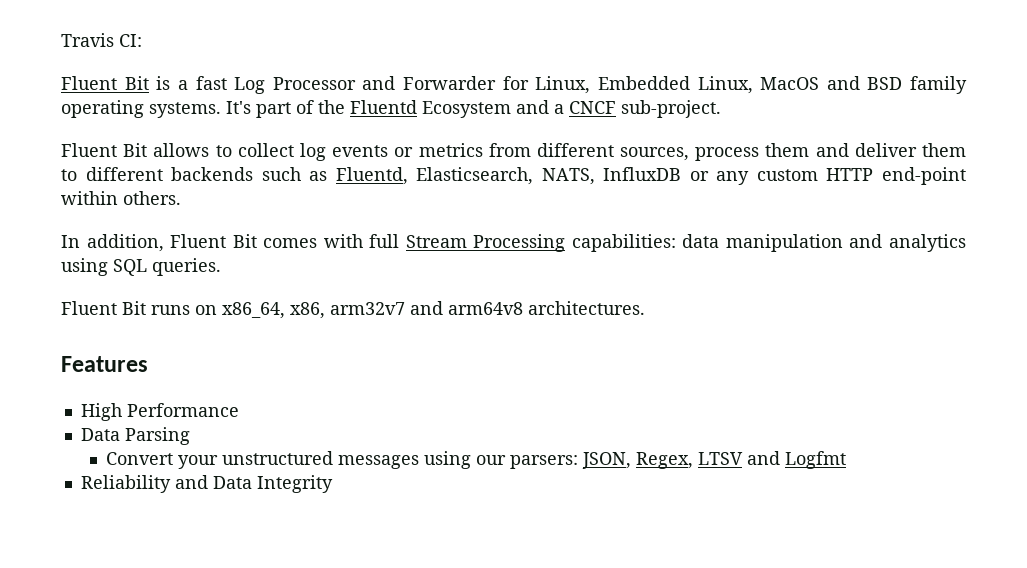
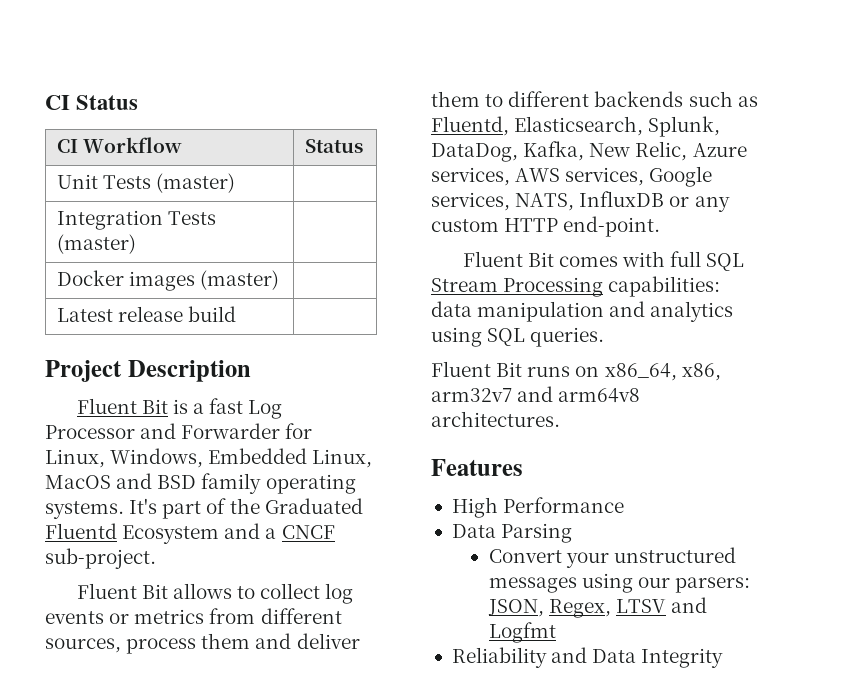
[61,33,142,47] Travis CI: -> [45,95,139,110] [56,137,182,153] [304,139,363,153] [56,173,236,193] [56,210,216,230] [56,234,136,254] [56,270,280,291] [56,306,237,322] [45,360,251,382] CI Status // CI Workflow | Status // Unit Tests (master) | // Integration Tests (master) | // Docker images (master) | // Latest release build | // Project Description
(591, 85) none -> [110,448,204,468] Windows,
(345, 107) none -> [264,498,363,514] Graduated
(534, 176) none -> [648,116,721,137] [431,141,747,162] [431,166,713,187] [431,192,510,211] Splunk, DataDog, Kafka, New Relic, Azure services, AWS services, Google services,
[882,167,967,185] [61,191,181,205] [61,234,164,252] end-point within others. // In addition, -> [563,216,661,237] end-point. //
(400, 241) none -> [706,253,745,271] SQL

